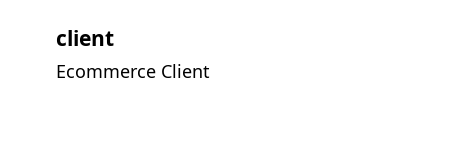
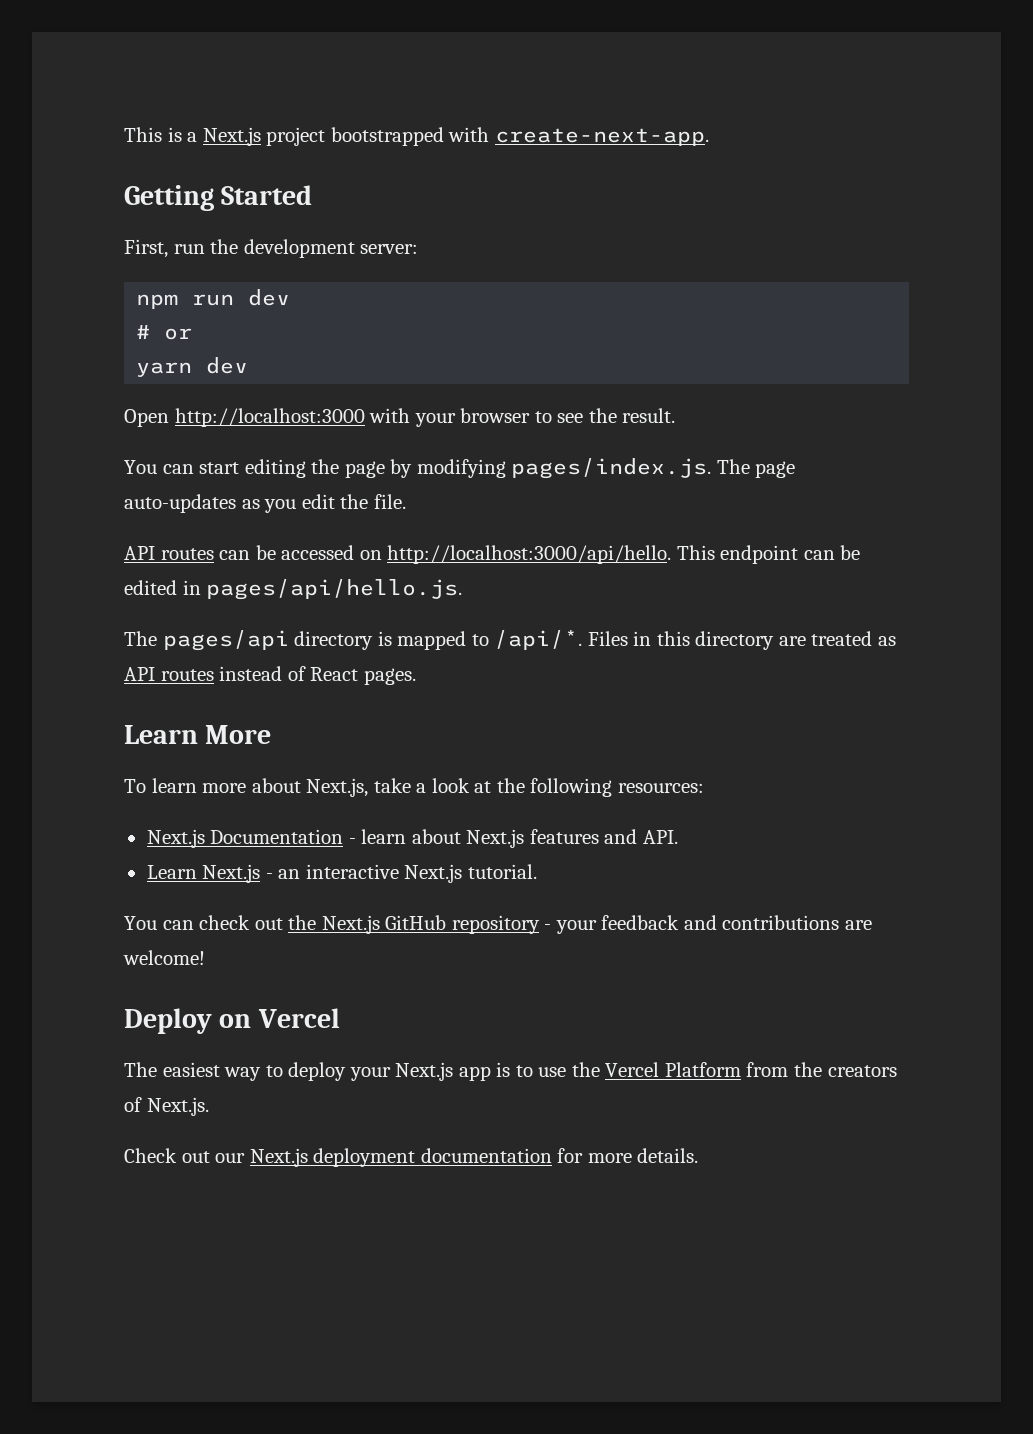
[56,30,114,46] [56,64,210,78] client // Ecommerce Client -> [124,127,709,146] [124,185,313,211] [124,239,419,258] [136,289,291,309] [136,325,193,340] [136,357,249,377] [124,408,676,427] [124,458,796,479] [124,494,406,513] [124,545,861,564] [124,579,463,600] [124,630,896,651] [124,666,416,685] [124,725,272,744] [124,778,704,797] [146,829,678,848] [146,864,537,883] [124,915,872,934] [123,950,205,965] [124,1008,340,1034] [124,1062,897,1081] [124,1097,209,1116] [124,1148,699,1167] This is a Next.js project bootstrapped with create-next-app. // Getting Started // First, run the development server: // npm run dev // # or // yarn dev // Open http://localhost:3000 with your browser to see the result. // You can start editing the page by modifying pages/index.js. The page auto-updates as you edit the file. // API routes can be accessed on http://localhost:3000/api/hello. This endpoint can be edited in pages/api/hello.js. // The pages/api directory is mapped to /api/*. Files in this directory are treated as API routes instead of React pages. // Learn More // To learn more about Next.js, take a look at the following resources: // Next.js Documentation - learn about Next.js features and API. // Learn Next.js - an interactive Next.js tutorial. // You can check out the Next.js GitHub repository - your feedback and contributions are welcome! // Deploy on Vercel // The easiest way to deploy your Next.js app is to use the Vercel Platform from the creators of Next.js. // Check out our Next.js deployment documentation for more details.

